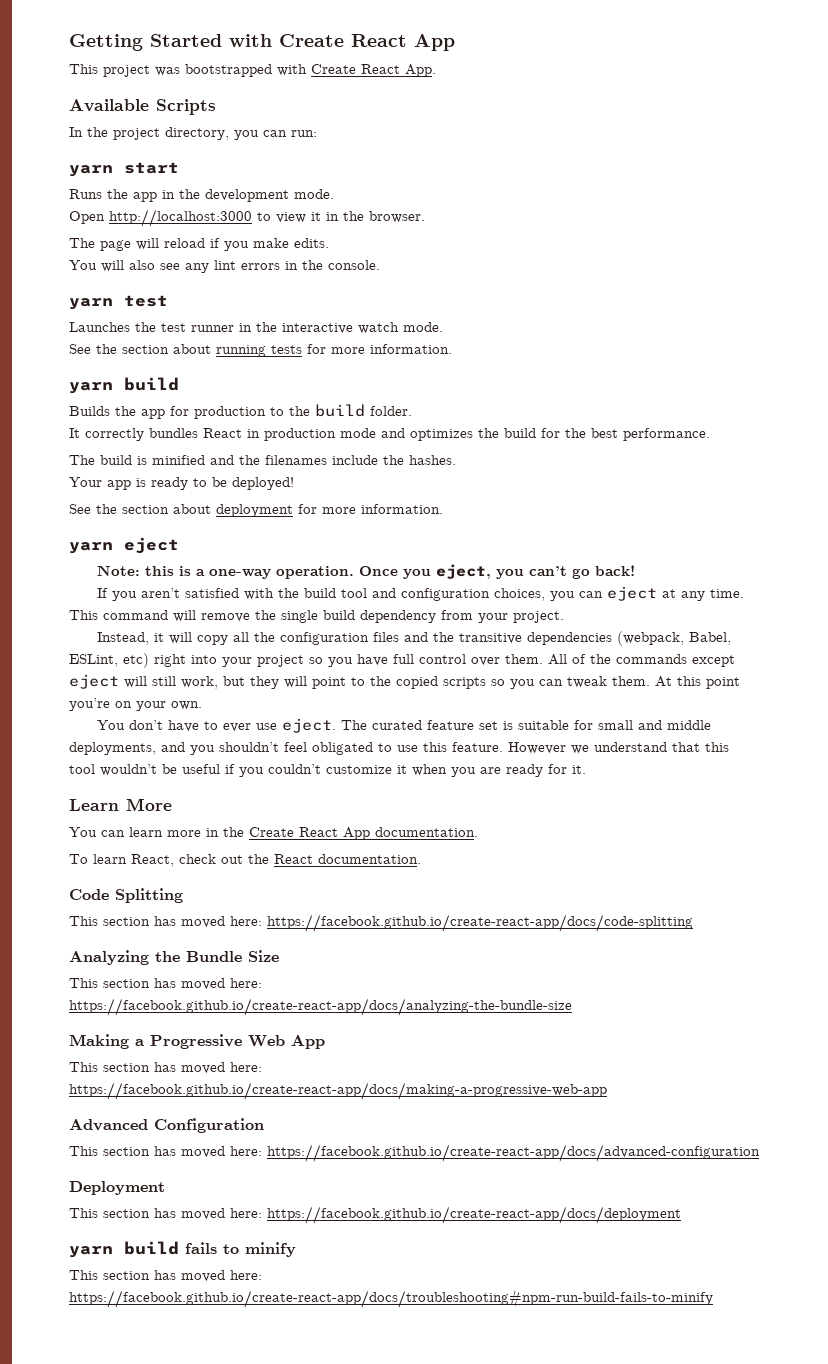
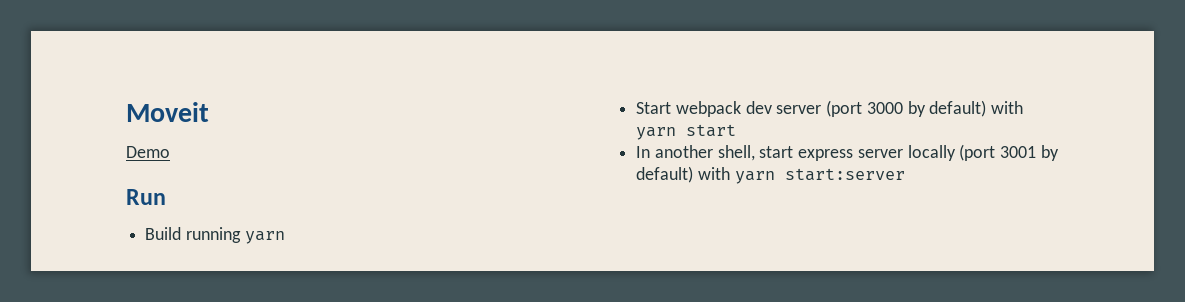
[69,34,455,51] [69,64,436,77] [69,99,216,115] [69,127,317,140] [69,162,179,177] [69,189,334,202] [69,209,425,227] [69,238,329,251] [69,260,380,273] [69,295,168,310] [69,322,443,334] [69,344,452,357] [69,377,179,394] [69,404,412,419] [69,428,710,441] [69,455,456,465] [69,477,294,490] [69,504,443,517] [69,537,179,554] [97,564,636,579] [97,586,745,601] [69,610,564,623] [97,631,732,646] [69,653,735,668] [69,674,740,689] [69,698,202,711] [97,718,712,733] [69,742,729,755] [69,764,586,777] [69,798,172,811] [69,827,478,840] [69,854,421,867] [69,888,183,903] [69,914,693,932] [69,950,279,965] [69,978,262,990] [69,998,572,1016] [69,1034,325,1049] [69,1062,262,1074] [69,1082,607,1100] [69,1118,264,1133] [69,1144,760,1162] [69,1181,165,1195] [69,1206,681,1224] [69,1241,296,1258] [69,1270,262,1282] [69,1289,713,1308] Getting Started with Create React App // This project was bootstrapped with Create React App. // Available Scripts // In the project directory, you can run: // yarn start // Runs the app in the development mode. // Open http://localhost:3000 to view it in the browser. // The page will reload if you make edits. // You will also see any lint errors in the console. // yarn test // Launches the test runner in the interactive watch mode. // See the section about running tests for more information. // yarn build // Builds the app for production to the build folder. // It correctly bundles React in production mode and optimizes the build for the best performance. // The build is minified and the filenames include the hashes. // Your app is ready to be deployed! // See the section about deployment for more information. // yarn eject // Note: this is a one-way operation. Once you eject, you can’t go back! // If you aren’t satisfied with the build tool and configuration choices, you can eject at any time. This command will remove the single build dependency from your project. // Instead, it will copy all the configuration files and the transitive dependencies (webpack, Babel, ESLint, etc) right into your project so you have full control over them. All of the commands except eject will still work, but they will point to the copied scripts so you can tweak them. At this point you’re on your own. // You don’t have to ever use eject. The curated feature set is suitable for small and middle deployments, and you shouldn’t feel obligated to use this feature. However we understand that this tool wouldn’t be useful if you couldn’t customize it when you are ready for it. // Learn More // You can learn more in the Create React App documentation. // To learn React, check out the React documentation. // Code Splitting // This section has moved here: https://facebook.github.io/create-react-app/docs/code-splitting // Analyzing the Bundle Size // This section has moved here: https://facebook.github.io/create-react-app/docs/analyzing-the-bundle-size // Making a Progressive Web App // This section has moved here: https://facebook.github.io/create-react-app/docs/making-a-progressive-web-app // Advanced Configuration // This section has moved here: https://facebook.github.io/create-react-app/docs/advanced-configuration // Deployment // This section has moved here: https://facebook.github.io/create-react-app/docs/deployment // yarn build fails to minify // This section has moved here: https://facebook.github.io/create-react-app/docs/troubleshooting#npm-run-build-fails-to-minify -> [126,102,209,122] [126,146,170,158] [126,189,166,205] [145,227,285,244] [636,100,1024,117] [636,124,737,140] [636,144,1059,161] [636,166,905,184] Moveit // Demo // Run // Build running yarn // Start webpack dev server (port 3000 by default) with yarn start // In another shell, start express server locally (port 3001 by default) with yarn start:server

